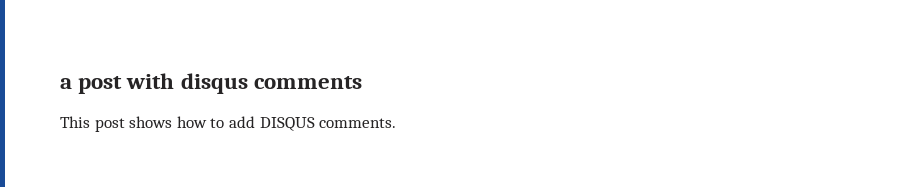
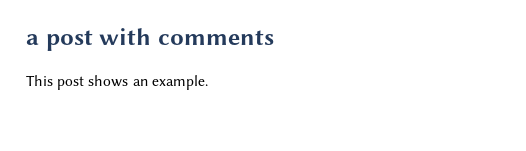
[180,73,248,94] disqus -> (152, 36) none
[176,116,397,131] how to add DISQUS comments. -> [132,75,208,90] an example.

